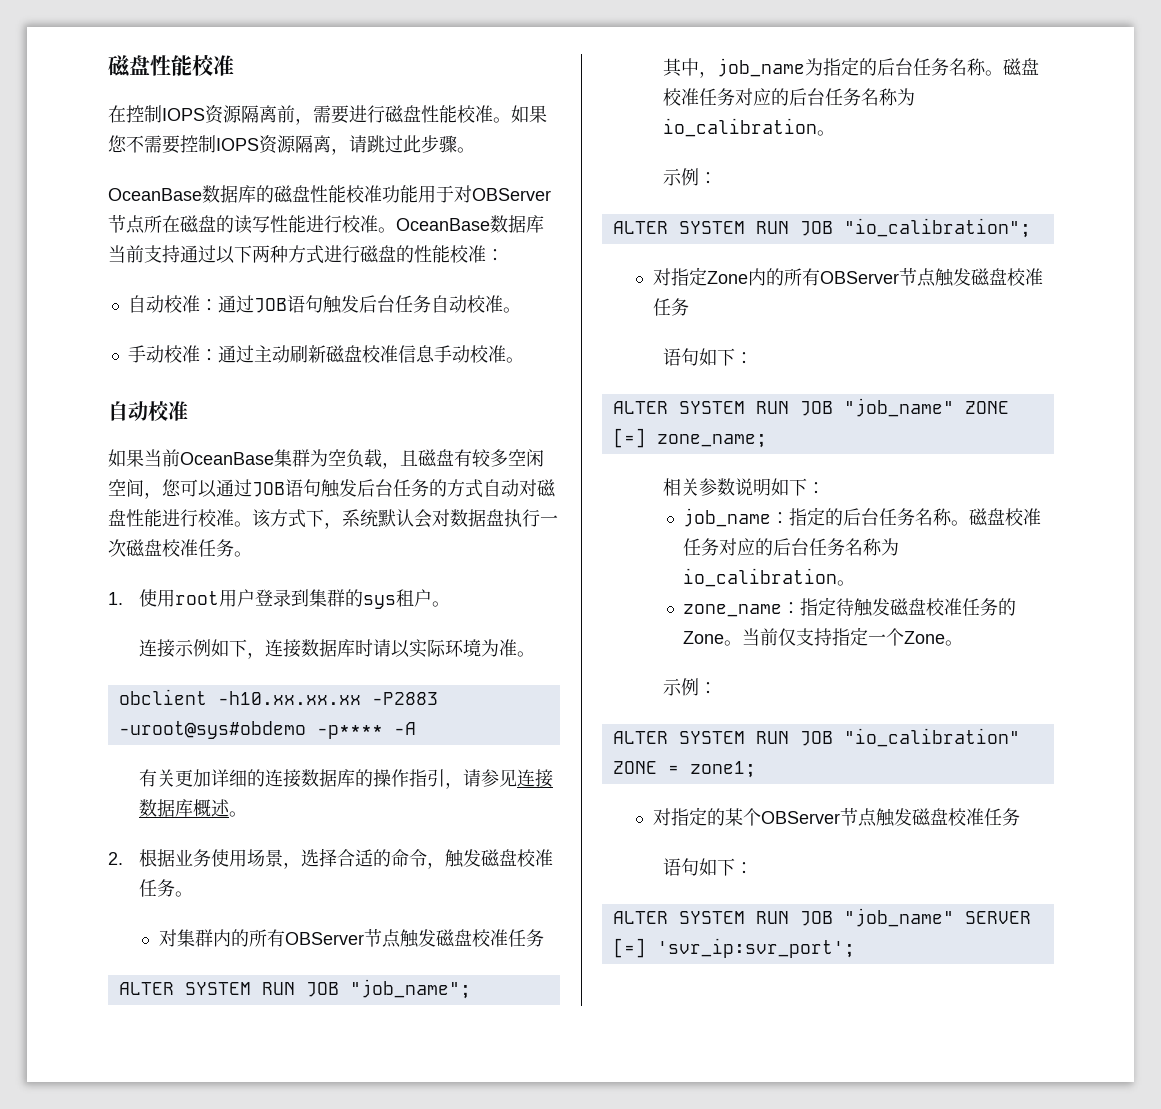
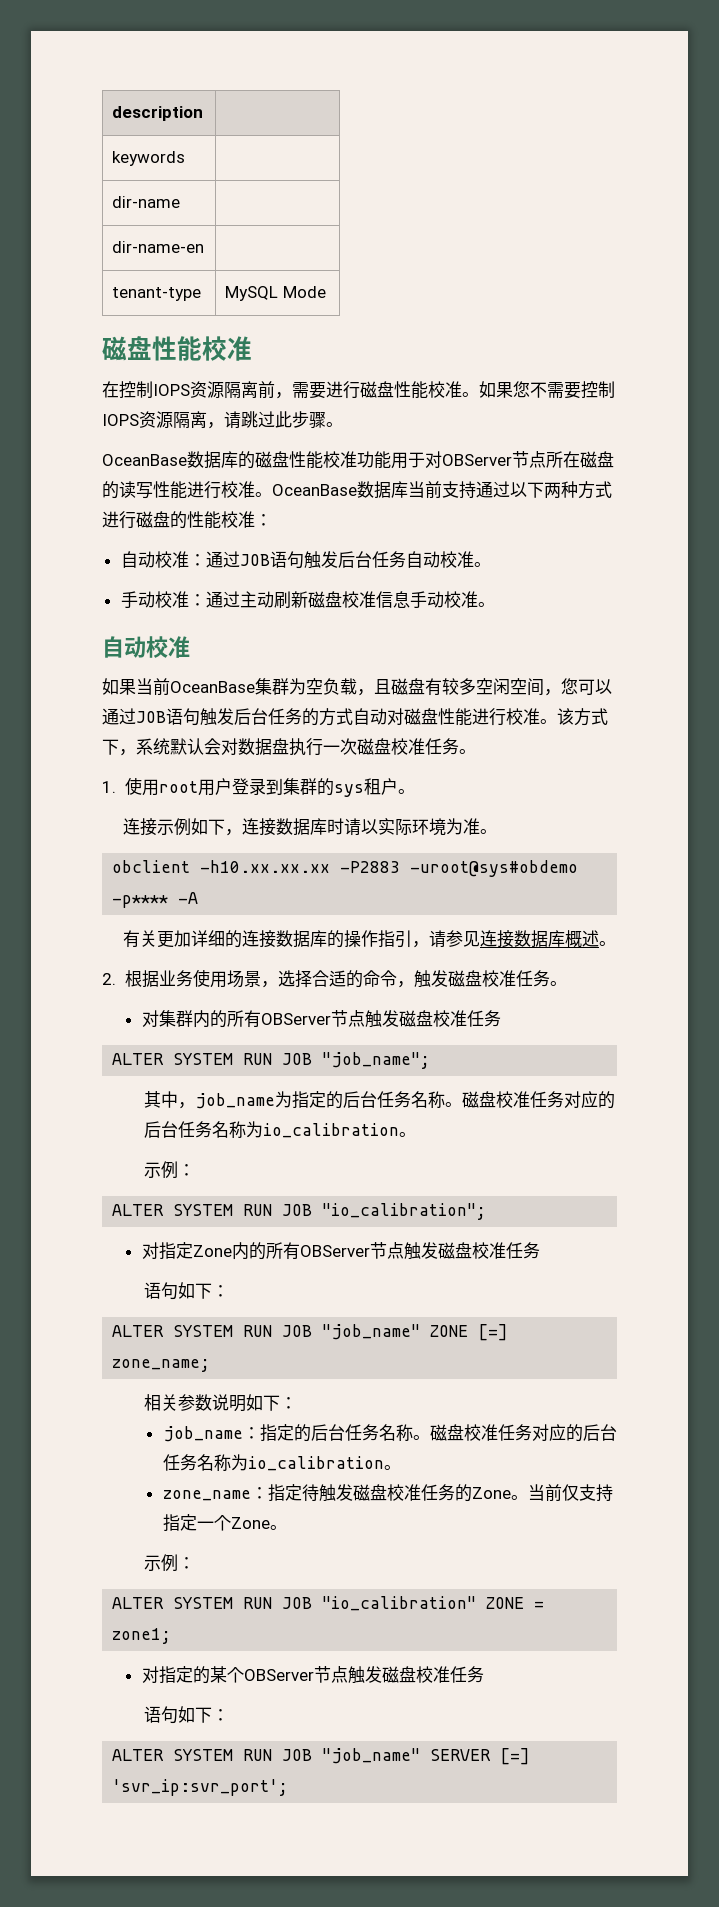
(108, 66) none -> [112,106,204,121] [112,151,186,166] [112,196,181,208] [112,241,205,253] [112,287,202,301] [225,286,327,301] description | // keywords | // dir-name | // dir-name-en | // tenant-type | MySQL Mode //

